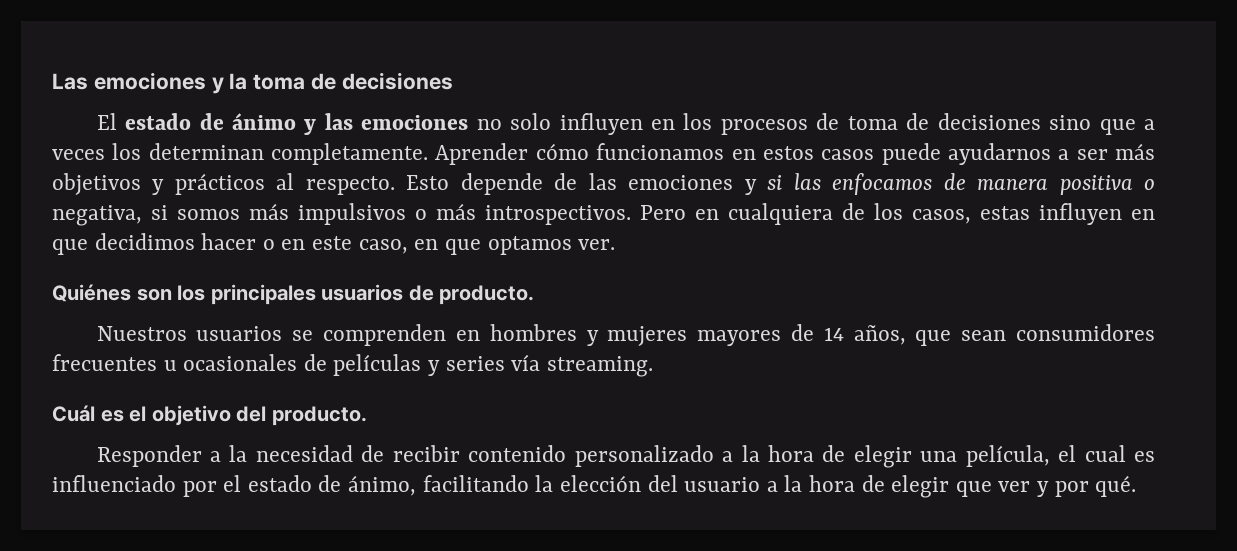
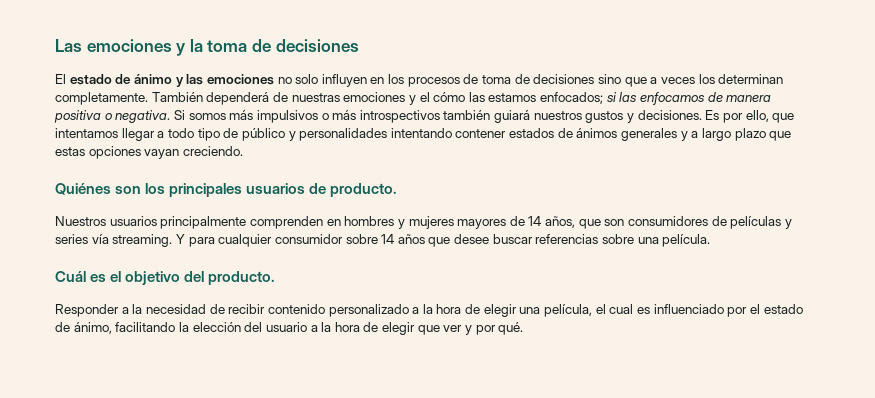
[435,143,1156,165] [52,173,757,195] Aprender cómo funcionamos en estos casos puede ayudarnos a ser más objetivos y prácticos al respecto. Esto depende de las emociones y -> [151,92,604,105] También dependerá de nuestras emociones y el cómo las estamos enfocados;
[52,205,168,226] negativa, si -> [115,110,185,123] negativa. Si
[485,203,1155,225] [52,233,616,255] introspectivos. Pero en cualquiera de los casos, estas influyen en que decidimos hacer o en este caso, en que optamos ver. -> [359,110,795,123] [55,128,792,141] [55,146,243,159] introspectivos también guiará nuestros gustos y decisiones. Es por ello, que intentamos llegar a todo tipo de público y personalidades intentando contener estados de ánimos generales y a largo plazo que estas opciones vayan creciendo.
[292,330,314,341] se -> [160,216,247,229] principalmente
[961,324,1155,341] [52,354,298,371] sean consumidores frecuentes u ocasionales -> [604,216,709,226] son consumidores
(653, 366) none -> [175,234,711,247] Y para cualquier consumidor sobre 14 años que desee buscar referencias sobre una película.

